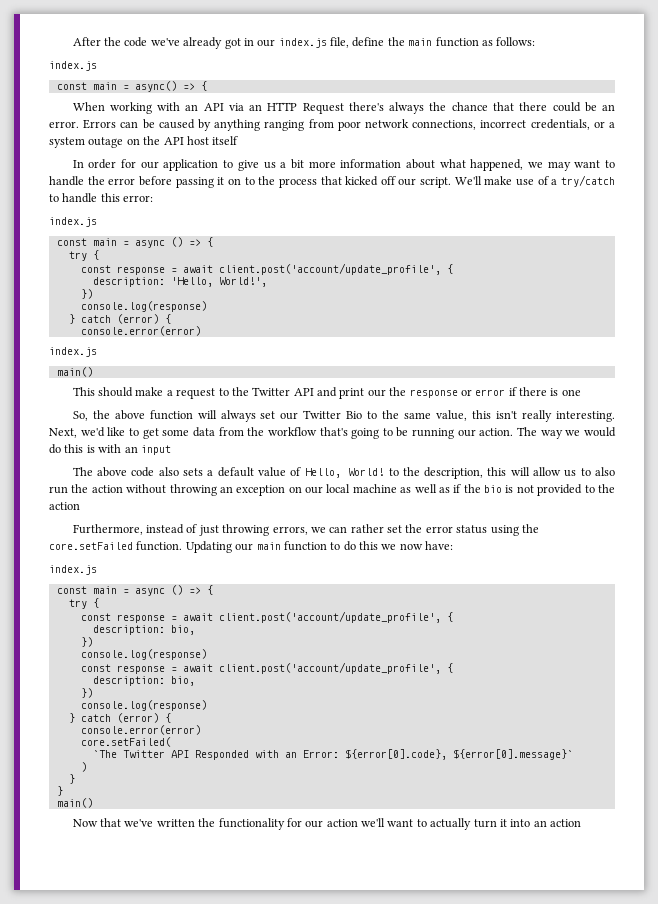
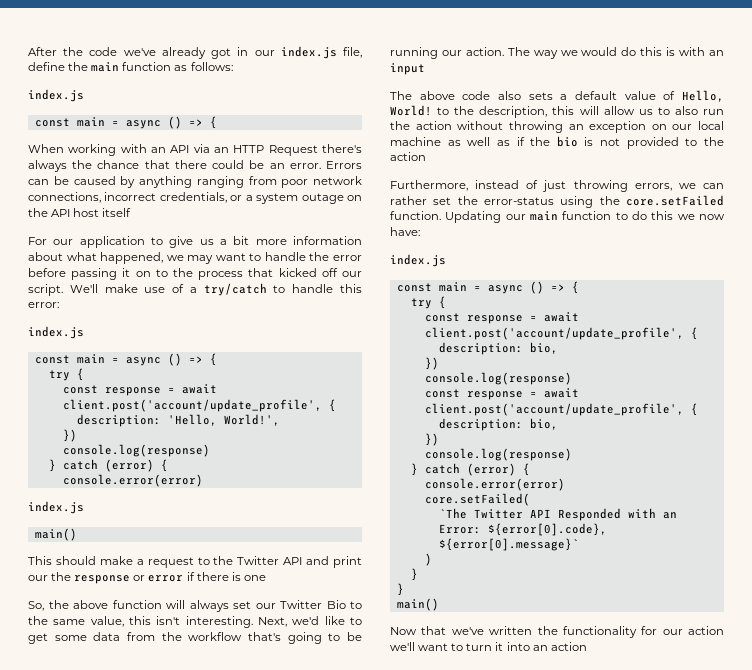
[134,81,177,92] async() -> [125,116,182,129] async ()
[72,159,137,169] In order for -> [28,237,47,245] For
[522,410,553,422] really -> (181, 620) none
[425,525,488,534] error status -> [484,197,554,205] error-status
[430,818,472,830] actually -> (464, 647) none

